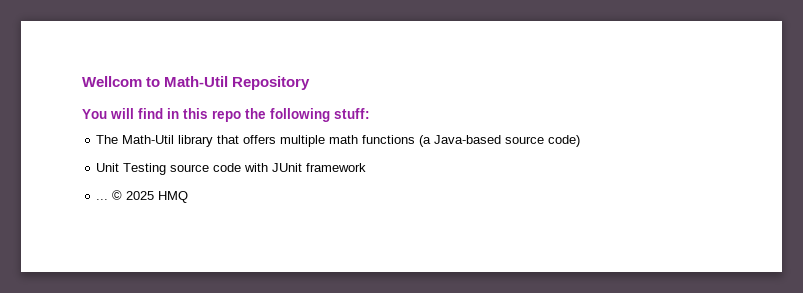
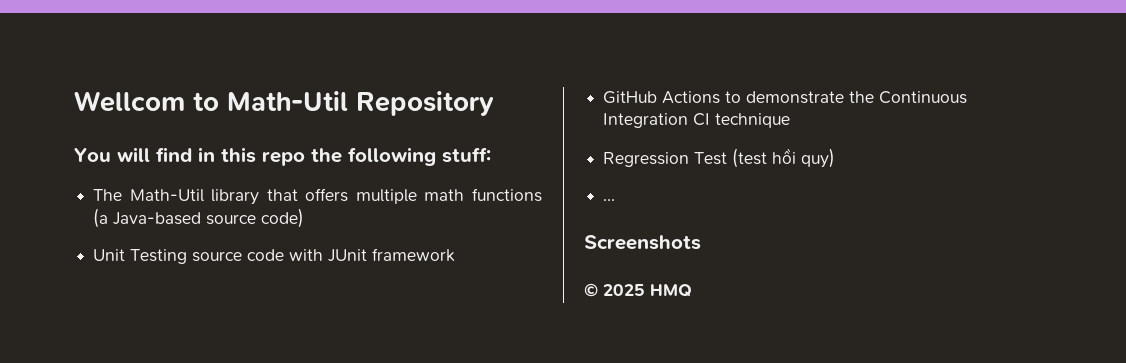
(367, 167) none -> [603,91,968,104] [603,113,791,128] [603,148,836,168] // GitHub Actions to demonstrate the Continuous Integration CI technique // Regression Test (test hồi quy)
(109, 199) none -> [584,235,701,250] // Screenshots //

